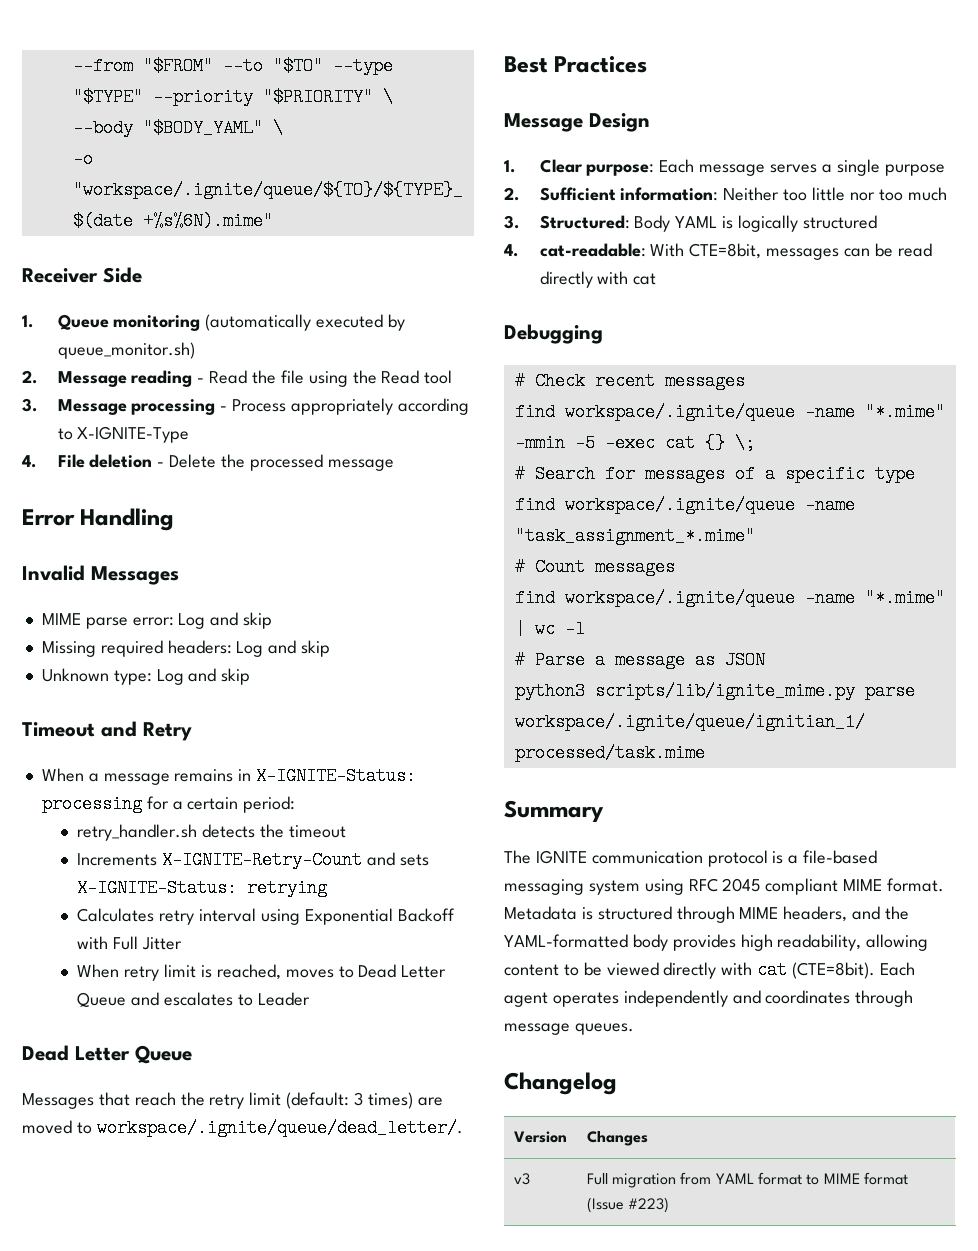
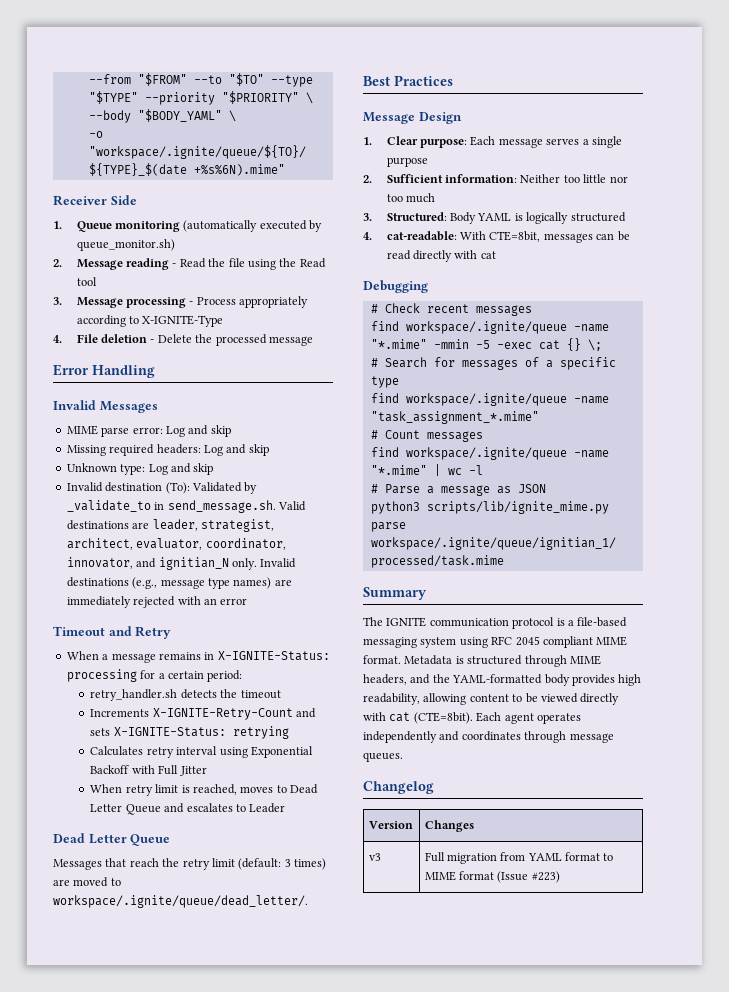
(251, 676) none -> [66,482,258,494] [66,500,306,513] [66,519,274,532] [66,538,286,550] [66,557,297,570] [66,577,292,589] [66,596,248,608] // Invalid destination (To): Validated by _validate_to in send_message.sh. Valid destinations are leader, strategist, architect, evaluator, coordinator, innovator, and ignitian_N only. Invalid destinations (e.g., message type names) are immediately rejected with an error

